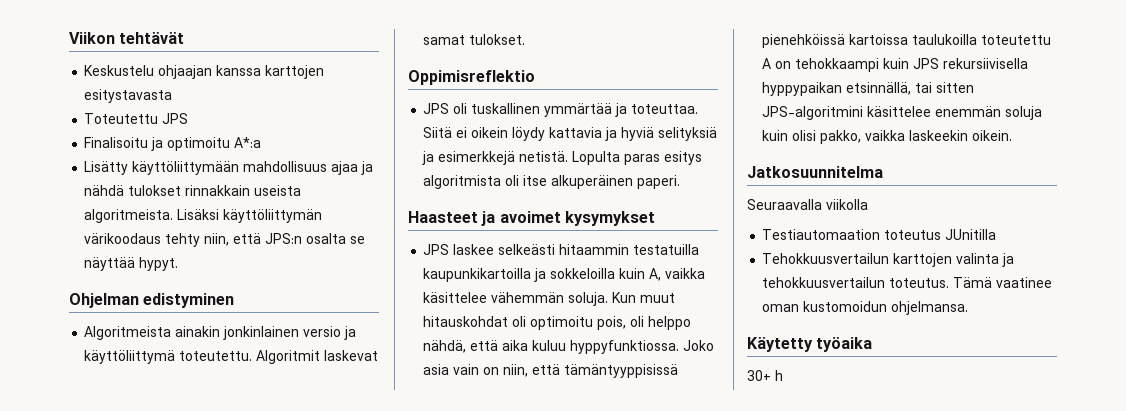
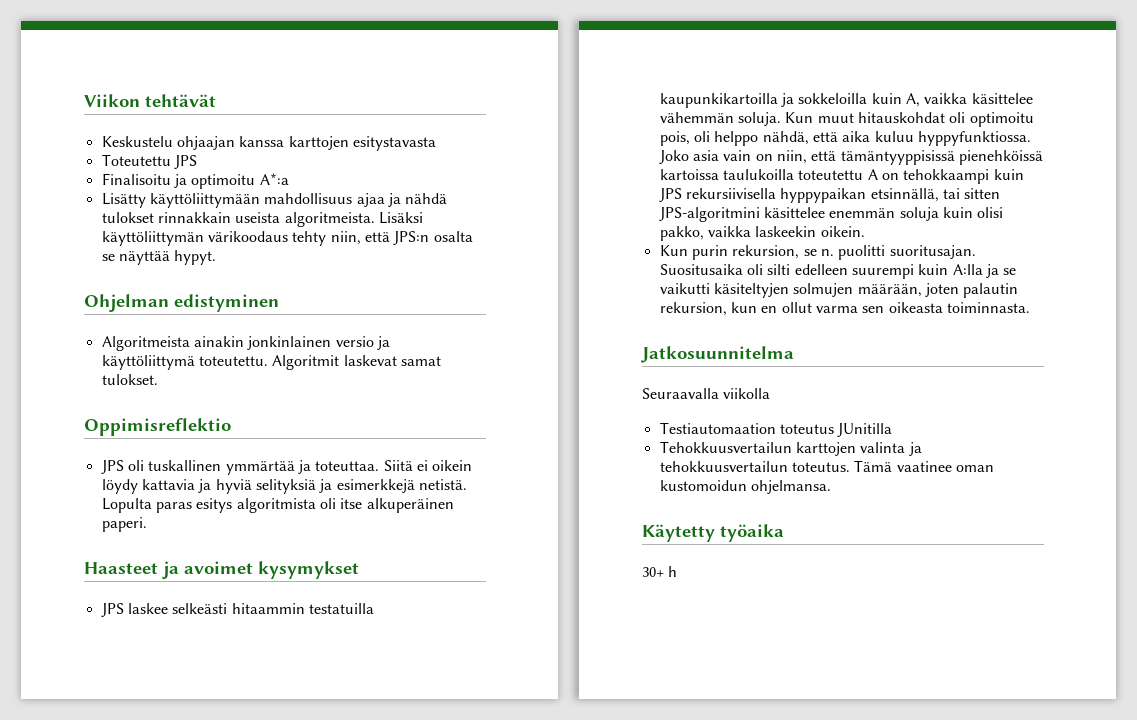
(1013, 135) none -> [659,245,976,260] [659,264,1017,279] [659,283,1019,298] [659,302,1030,316] // Kun purin rekursion, se n. puolitti suoritusajan. Suositusaika oli silti edelleen suurempi kuin A:lla ja se vaikutti käsiteltyjen solmujen määrään, joten palautin rekursion, kun en ollut varma sen oikeasta toiminnasta.

